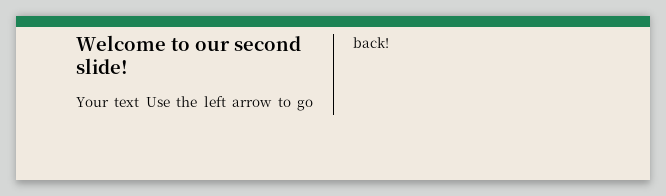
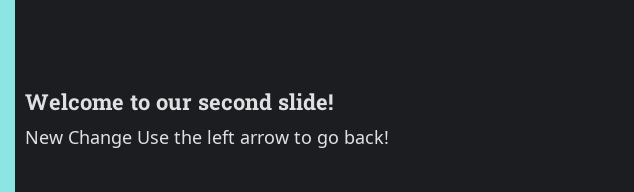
[76,97,140,107] Your text -> [25,130,132,148] New Change

